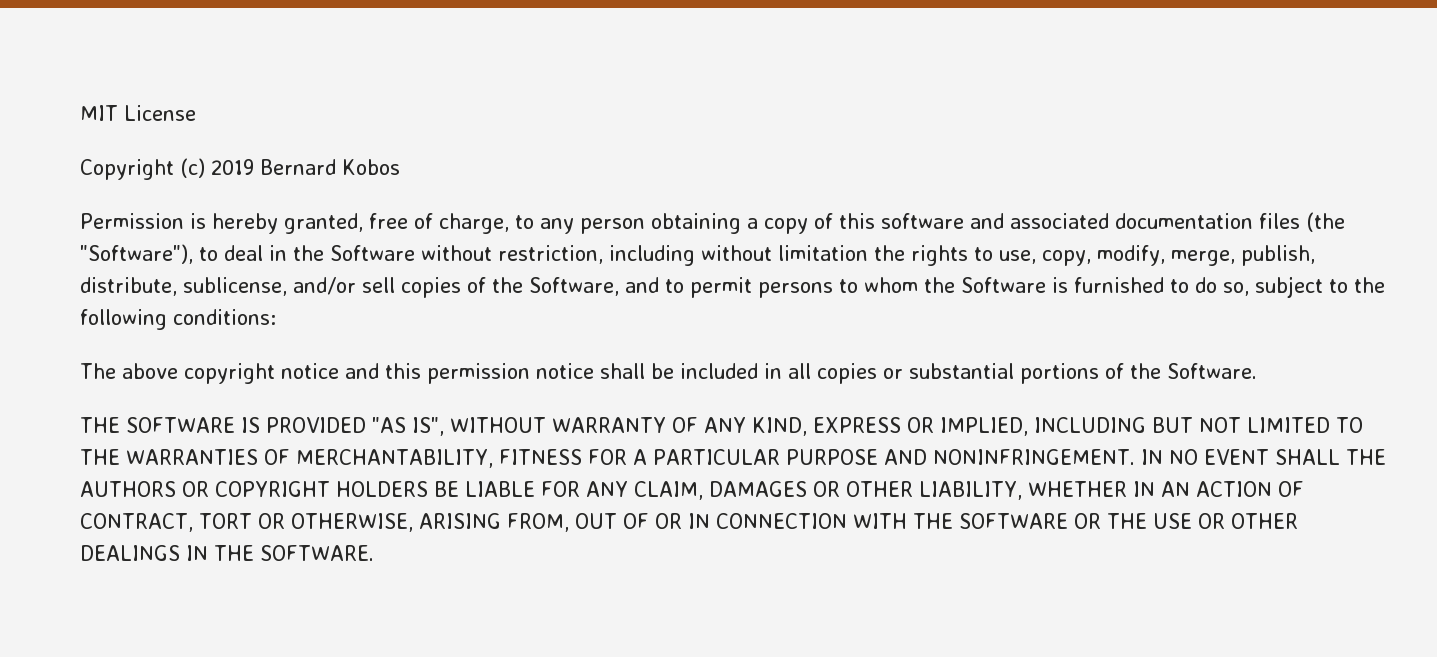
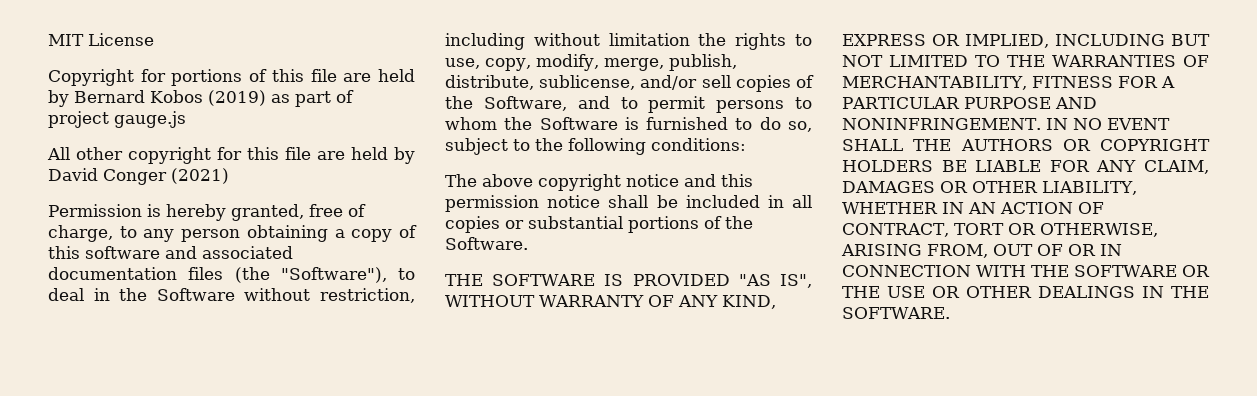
[180,158,400,178] (c) 2019 Bernard Kobos -> [140,69,415,86] [48,90,354,107] [48,111,186,128] [47,147,415,164] [48,168,229,185] for portions of this file are held by Bernard Kobos (2019) as part of project gauge.js // All other copyright for this file are held by David Conger (2021)

